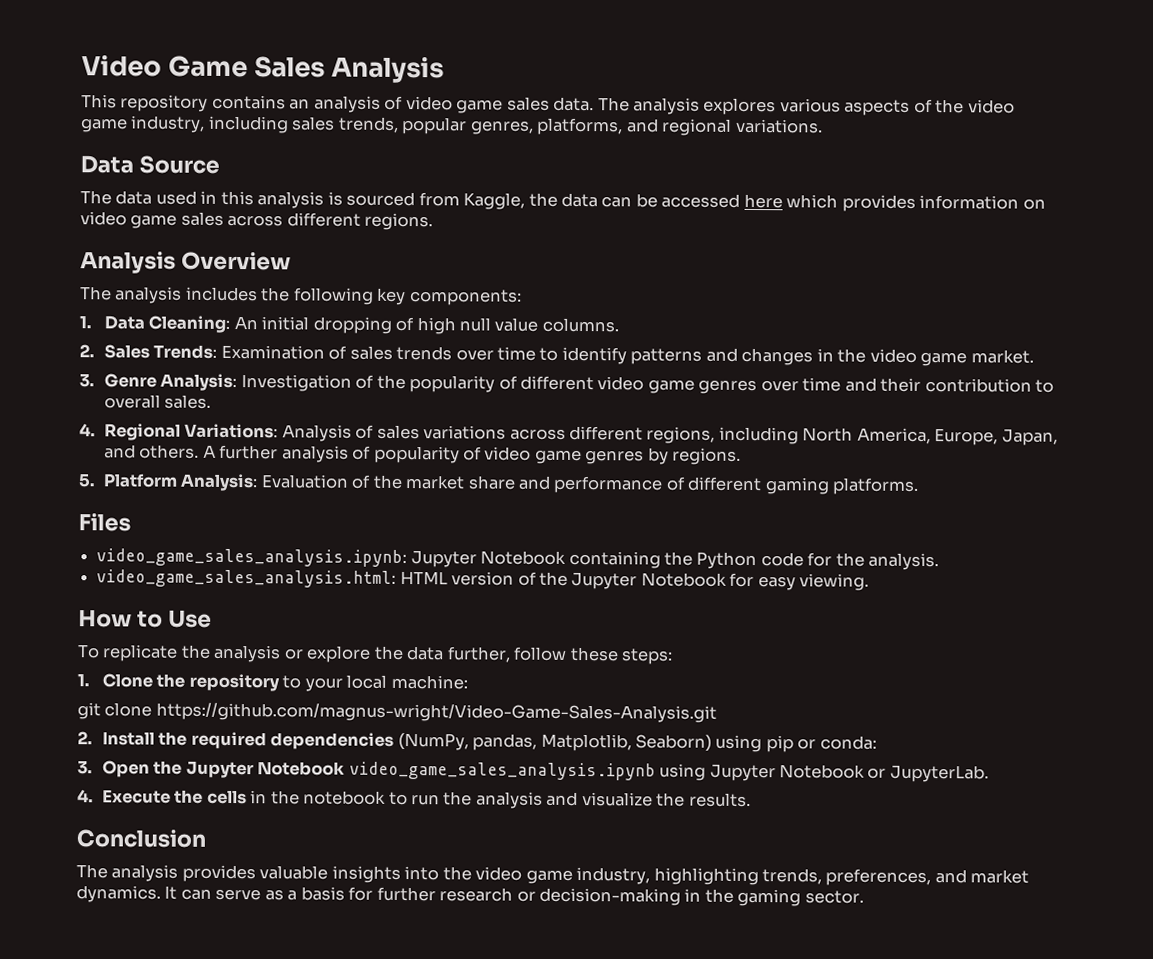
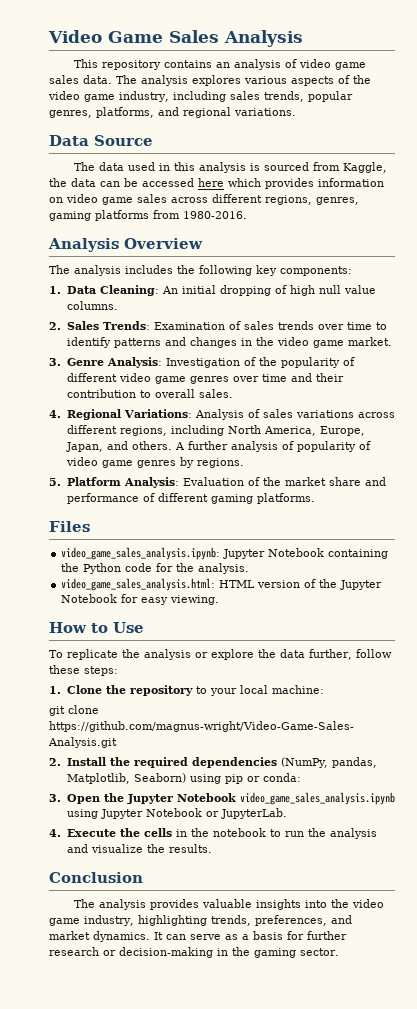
[364,212,434,231] regions. -> [265,195,359,205] [49,210,247,221] regions, genres, gaming platforms from 1980-2016.

